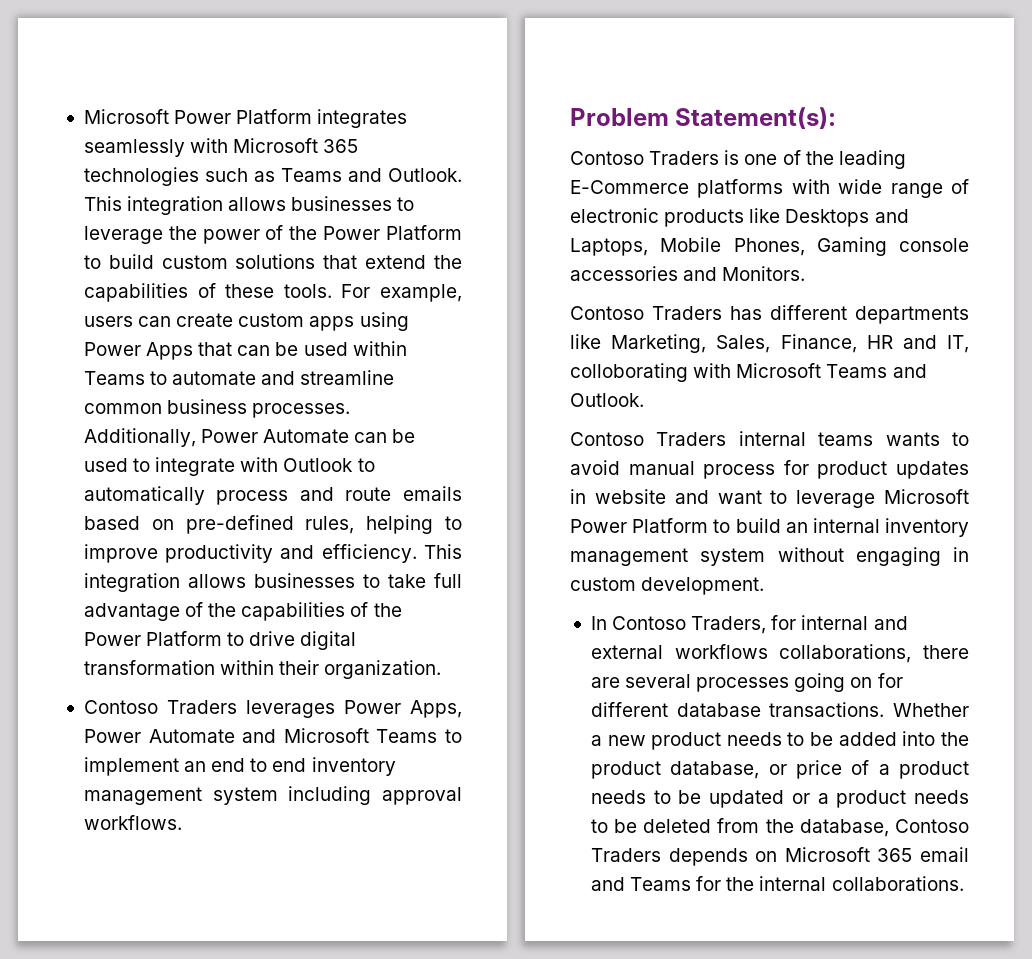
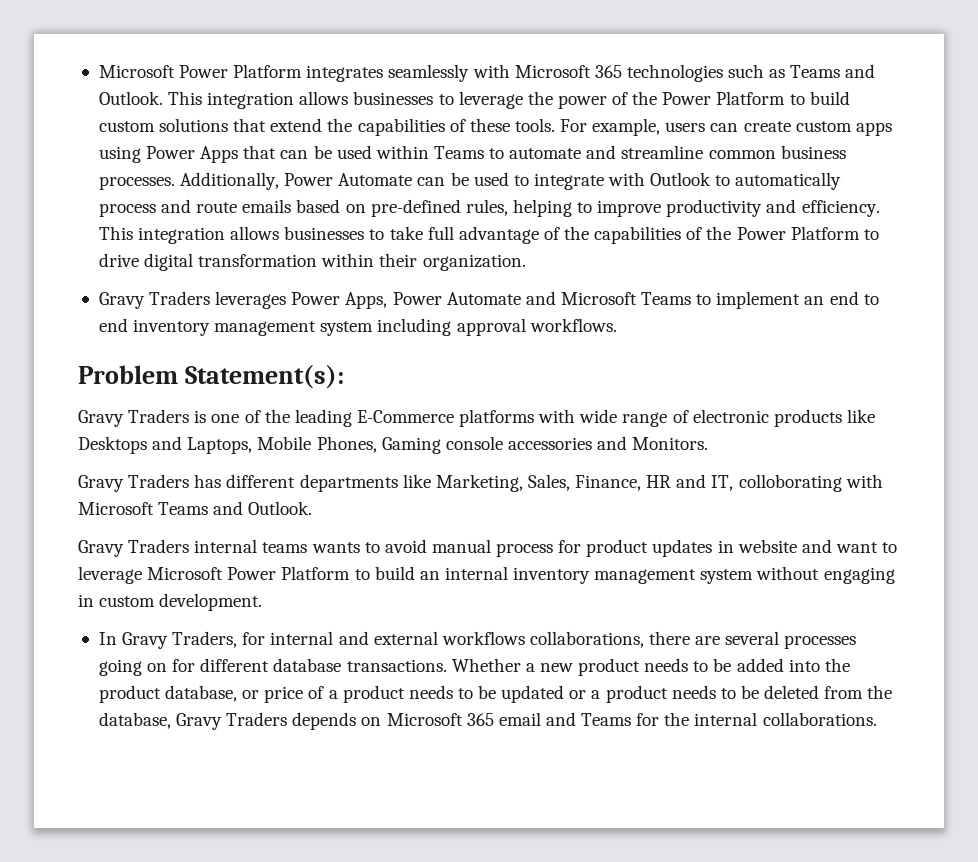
[83,700,158,714] Contoso -> [98,292,145,309] Gravy
[570,151,644,165] Contoso -> [78,410,124,427] Gravy
[570,306,644,320] Contoso -> [78,475,124,492] Gravy
[570,432,644,446] Contoso -> [78,540,124,557] Gravy
[612,616,687,630] Contoso -> [122,632,169,649] Gravy
[895,819,969,833] Contoso -> [176,713,223,730] Gravy

